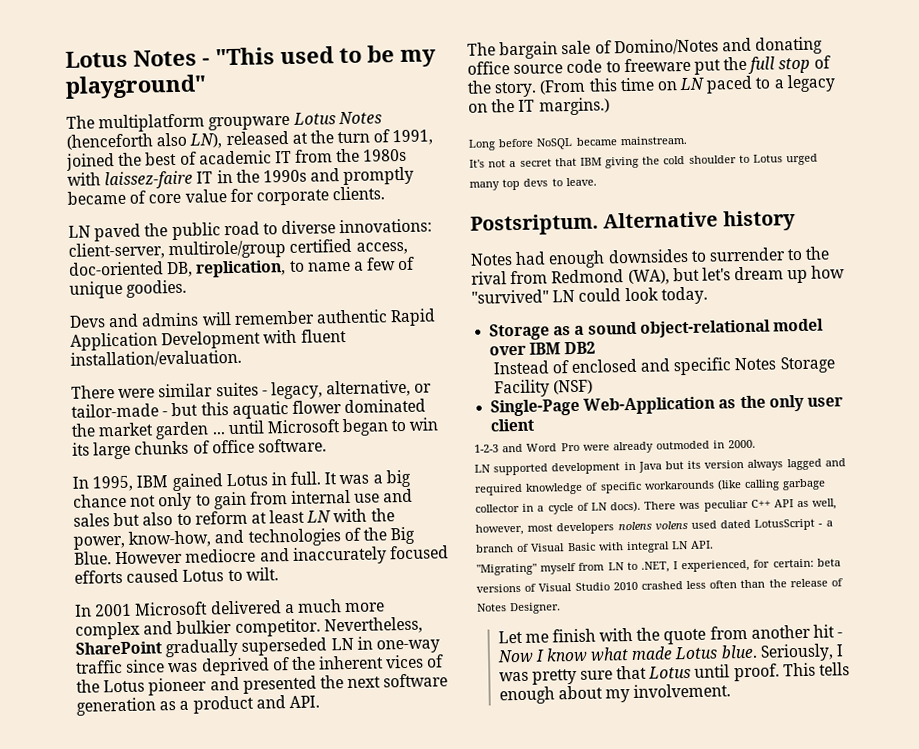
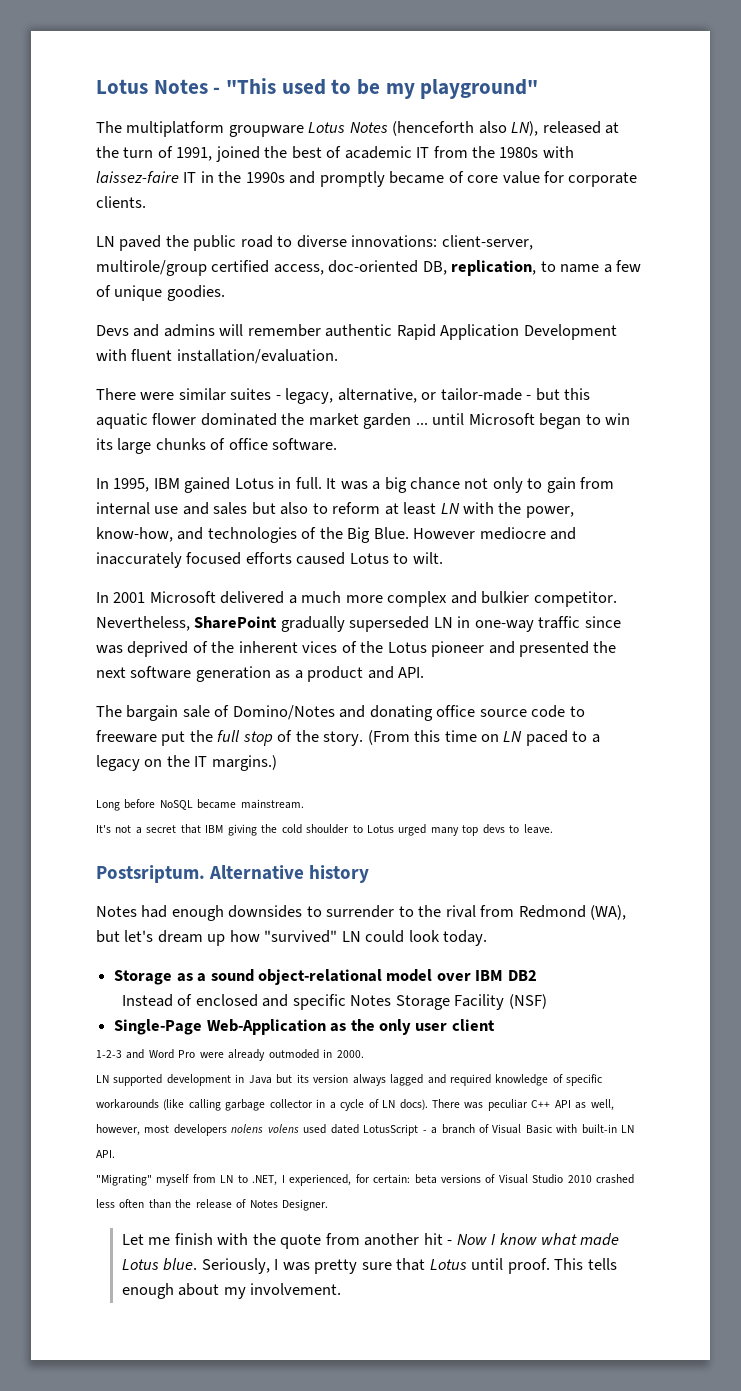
[625,541,670,554] integral -> [581,1124,617,1134] built-in

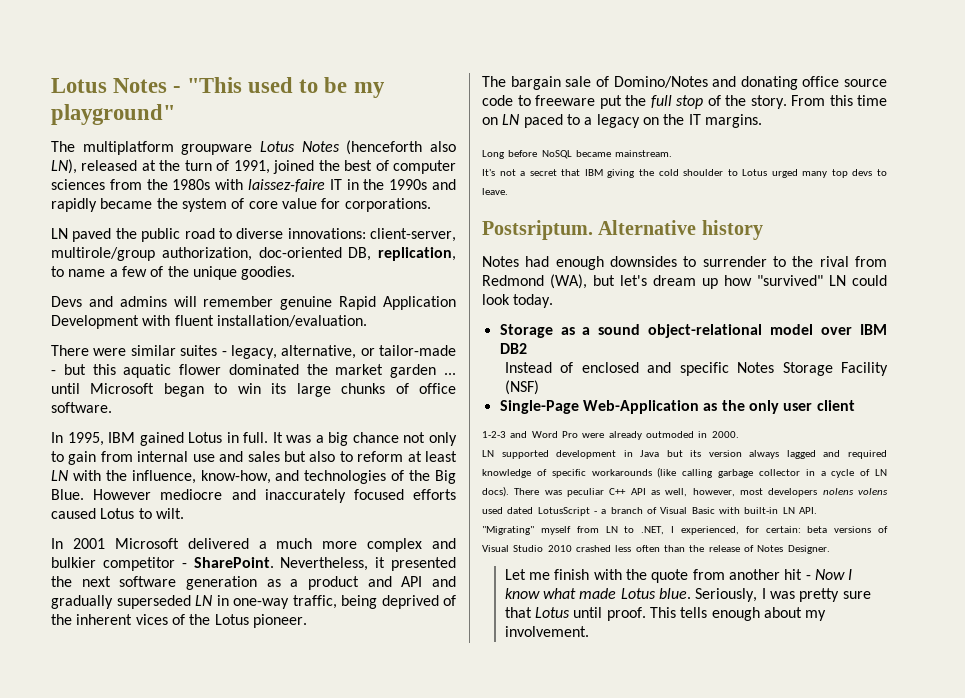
[344,146,430,159] academic IT -> [393,160,456,174] [51,179,105,190] computer sciences
[319,171,445,187] promptly became -> [51,198,227,212] rapidly became the system
[568,172,638,187] [96,196,146,208] corporate clients. -> [344,198,431,212] corporations.
[211,260,324,275] certified access, -> [161,247,252,261] authorization,
(111, 291) none -> [167,266,189,277] the
[325,324,393,337] authentic -> [280,296,333,310] genuine
[525,506,574,518] power, -> [131,470,196,484] influence,
[533,591,617,607] [96,616,621,632] [96,641,515,657] competitor. Nevertheless, SharePoint gradually superseded LN in one-way traffic since was deprived of the inherent vices of the Lotus pioneer and -> [102,557,386,571] competitor - SharePoint. Nevertheless, it
[398,667,425,678] API. -> [401,576,457,587] [51,595,456,609] [51,614,307,628] API and gradually superseded LN in one-way traffic, being deprived of the inherent vices of the Lotus pioneer.
[367,730,410,745] (From -> [791,95,825,106] From
[211,755,277,771] margins.) -> [704,114,762,128] margins.

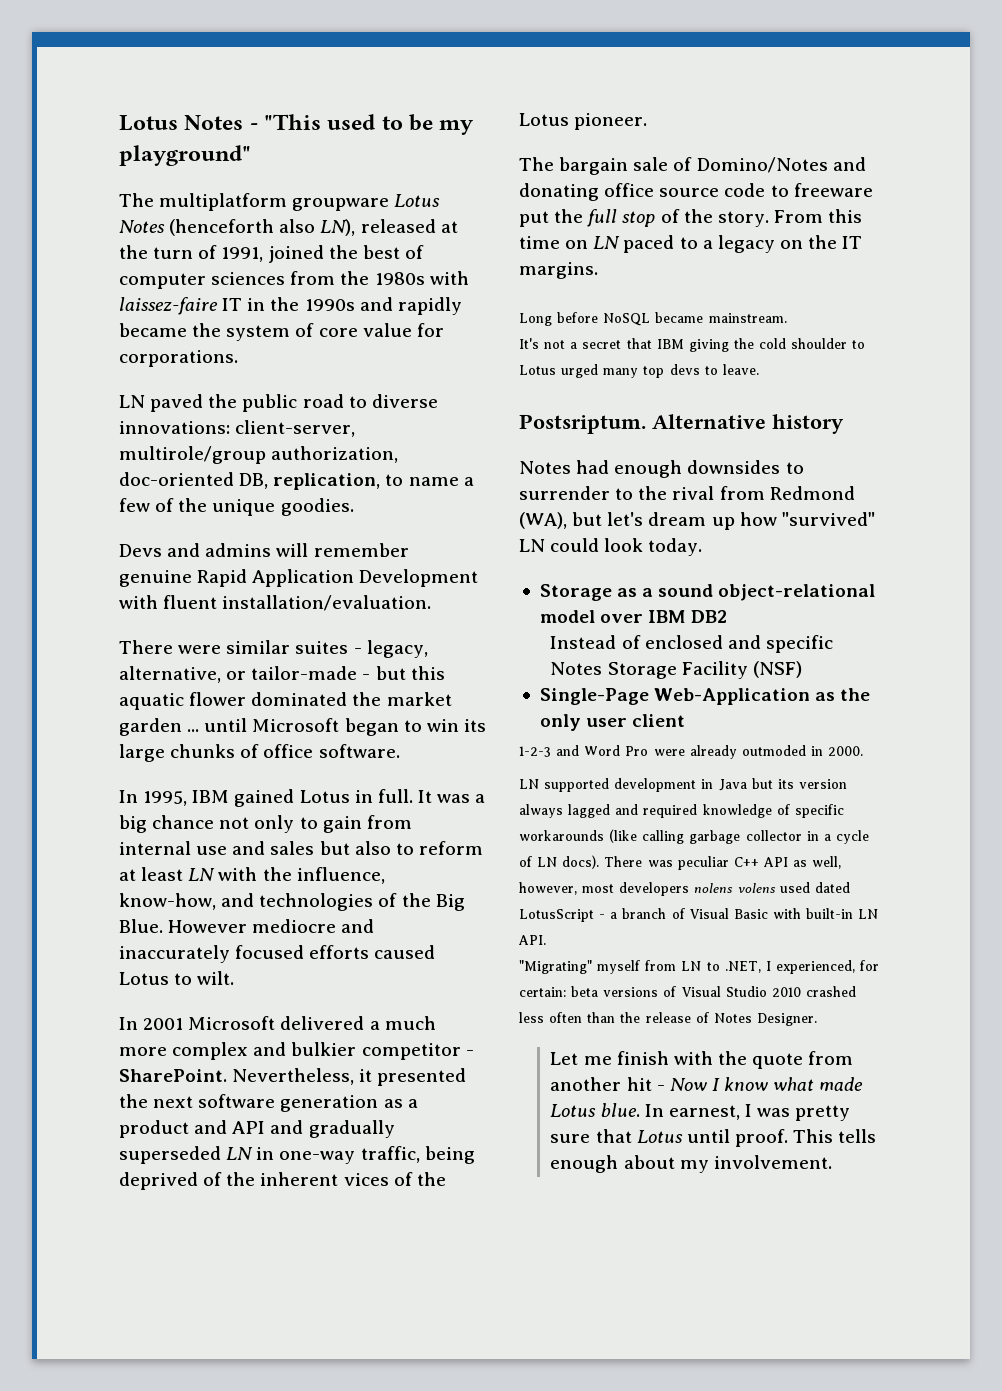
[695,588,758,602] Seriously, -> [644,1104,740,1120] In earnest,

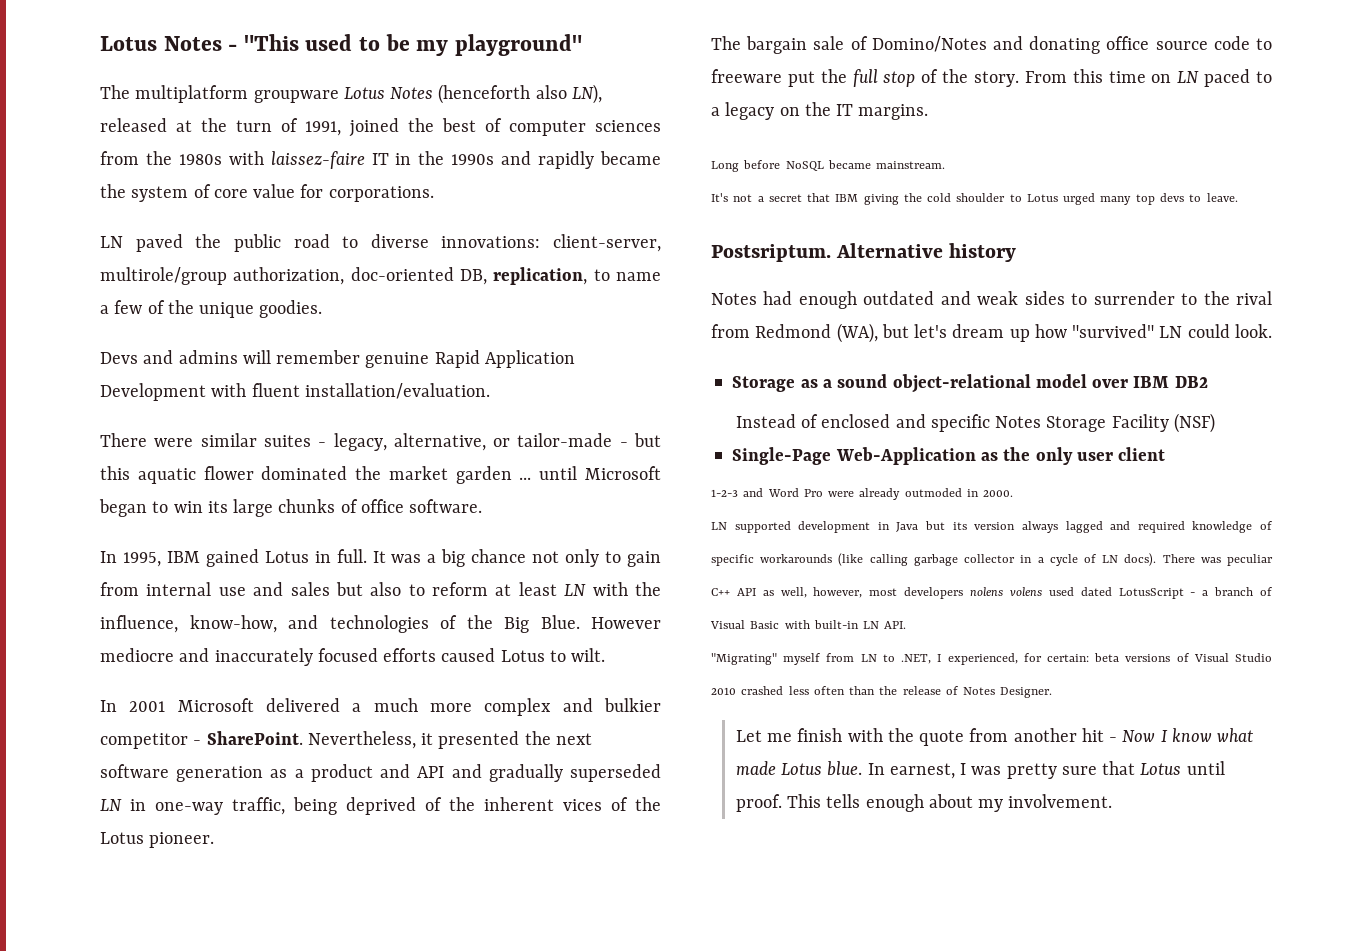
[687,460,781,474] downsides -> [863,291,1065,305] outdated and weak sides
[604,538,703,556] look today. -> [1234,324,1272,338] look.

